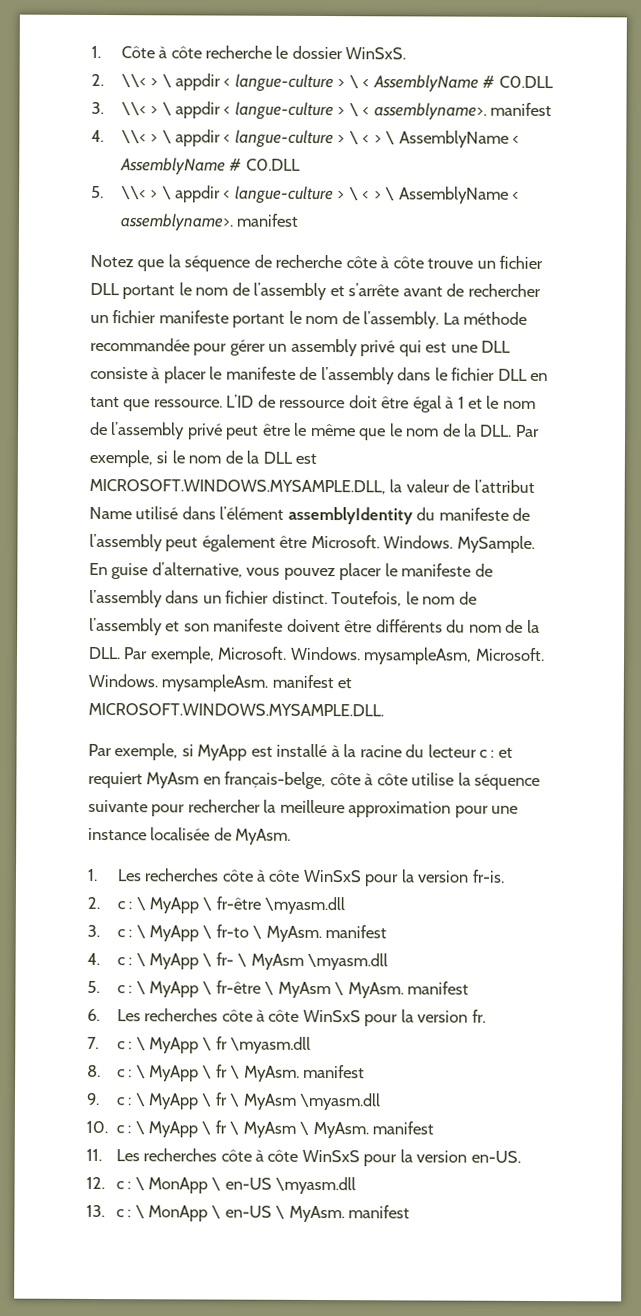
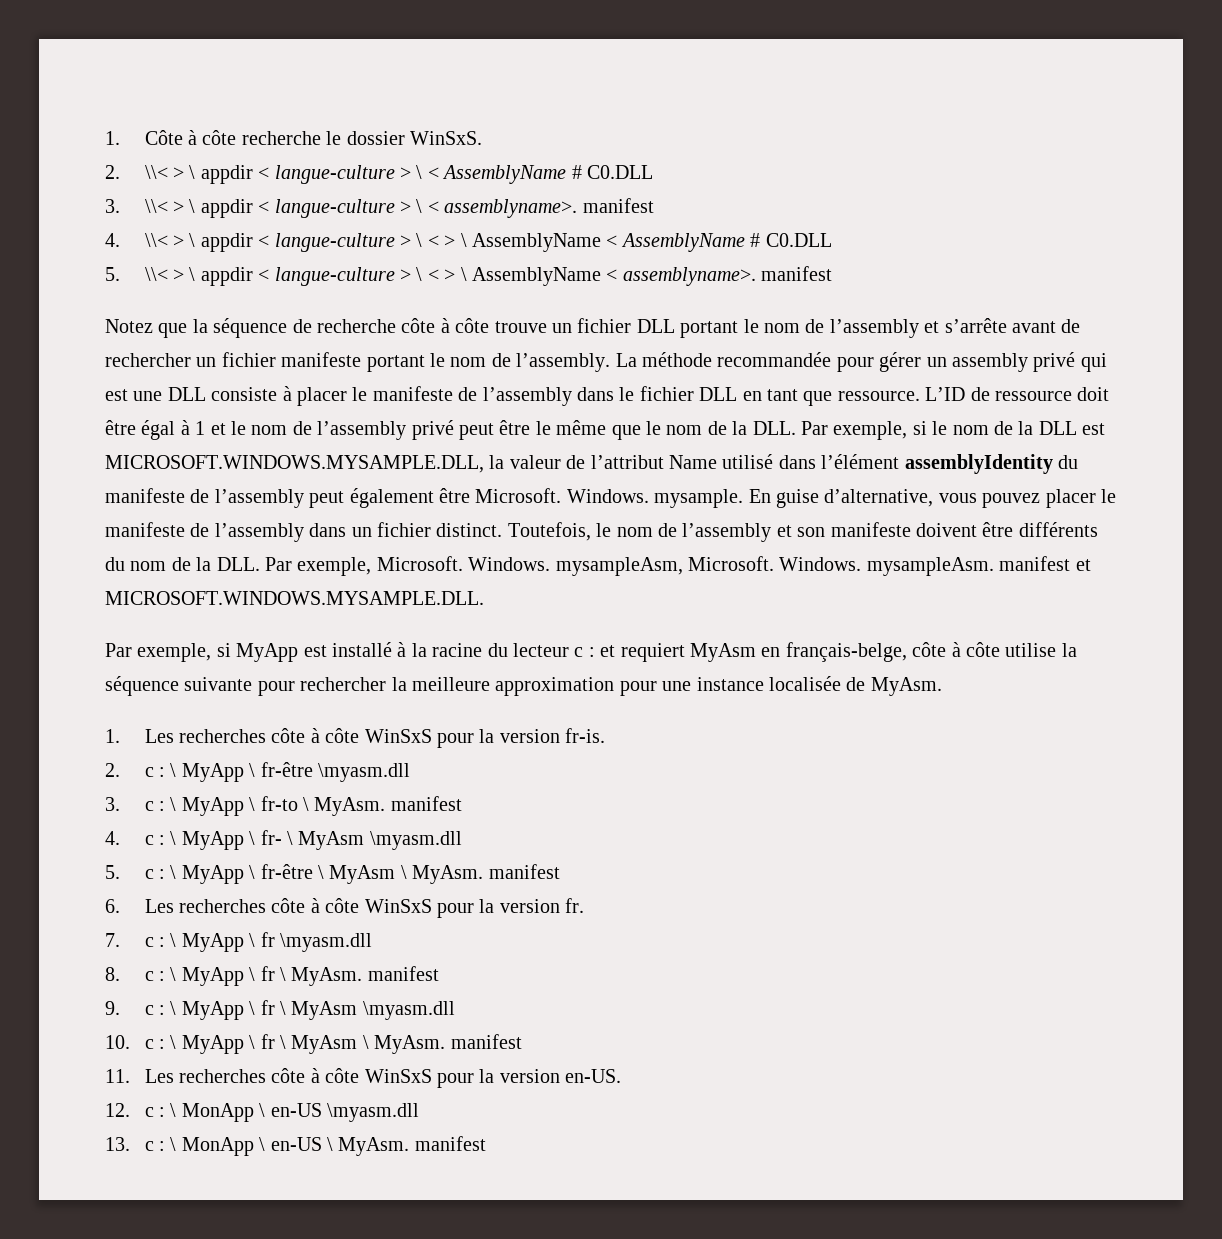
[456,535,535,553] MySample. -> [654,489,744,508] mysample.

